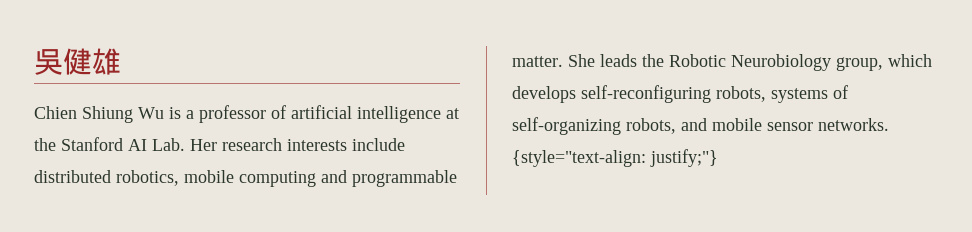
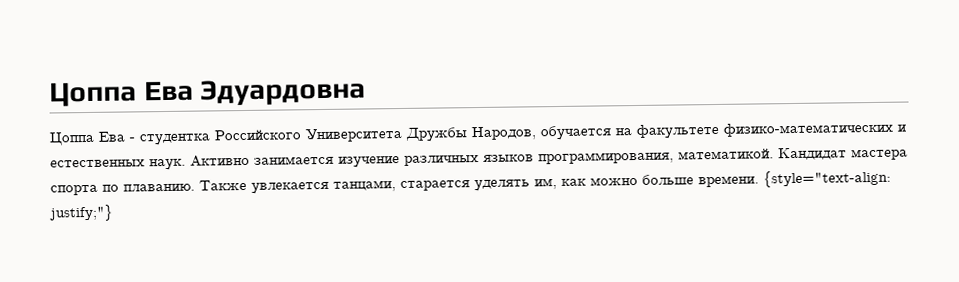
[34,48,121,75] [34,105,459,123] [34,137,405,151] [34,170,457,187] [512,54,932,71] [512,85,848,103] [512,117,889,135] 吳健雄 // Chien Shiung Wu is a professor of artificial intelligence at the Stanford AI Lab. Her research interests include distributed robotics, mobile computing and programmable matter. She leads the Robotic Neurobiology group, which develops self-reconfiguring robots, systems of self-organizing robots, and mobile sensor networks. -> [49,78,367,107] [49,121,906,146] [50,147,908,171] [50,174,759,196] Цоппа Ева Эдуардовна // Цоппа Ева - студентка Российского Университета Дружбы Народов, обучается на факультете физико-математических и естественных наук. Активно занимается изучение различных языков программирования, математикой. Кандидат мастера спорта по плаванию. Также увлекается танцами, старается уделять им, как можно больше времени.

